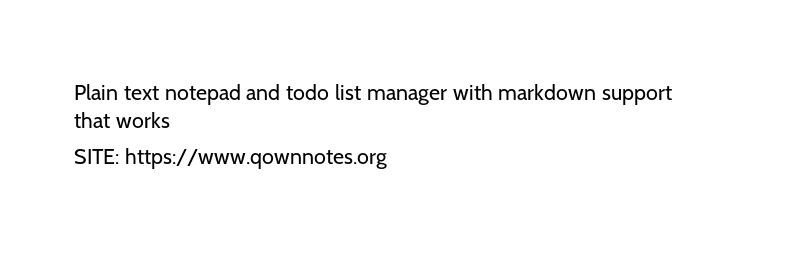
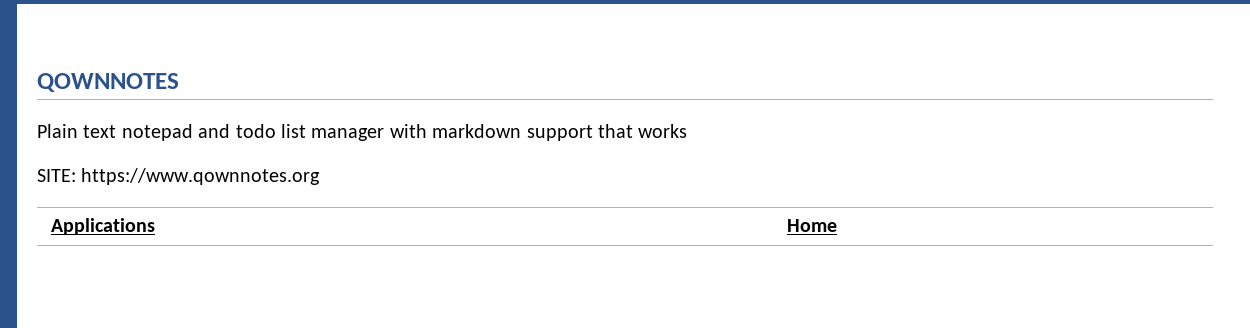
(74, 92) none -> [37,73,179,92] QOWNNOTES //
(387, 158) none -> [51,218,156,235] [787,219,838,232] // Applications | Home

